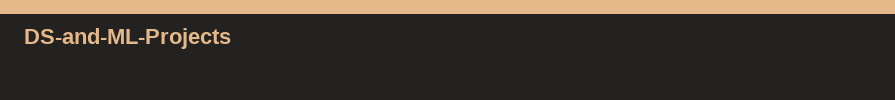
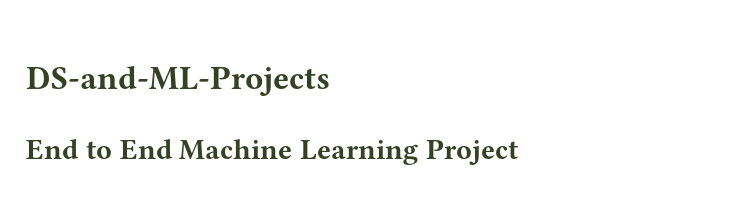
(231, 38) none -> [26,139,519,165] // End to End Machine Learning Project

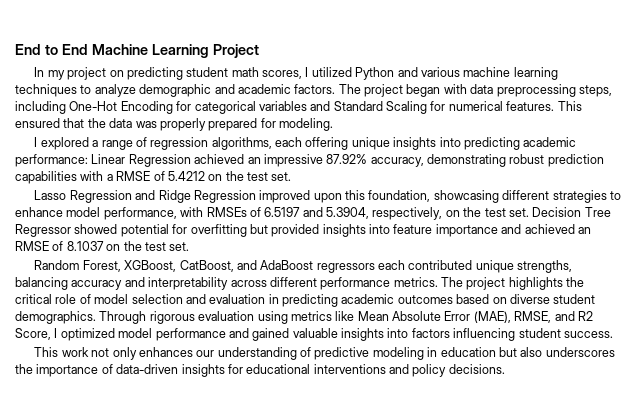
[26,66,330,96] DS-and-ML-Projects // -> (15, 49) none
(519, 152) none -> [34,67,558,80] [15,84,612,97] [15,101,582,114] [15,118,333,131] [34,137,577,150] [15,154,604,167] [15,171,292,184] [34,190,621,203] [15,207,611,220] [15,224,591,237] [15,241,190,251] [34,260,573,273] [15,277,585,290] [15,294,596,307] [15,311,593,324] [15,328,613,341] [34,347,615,360] [15,364,505,377] // In my project on predicting student math scores, I utilized Python and various machine learning techniques to analyze demographic and academic factors. The project began with data preprocessing steps, including One-Hot Encoding for categorical variables and Standard Scaling for numerical features. This ensured that the data was properly prepared for modeling. // I explored a range of regression algorithms, each offering unique insights into predicting academic performance: Linear Regression achieved an impressive 87.92% accuracy, demonstrating robust prediction capabilities with a RMSE of 5.4212 on the test set. // Lasso Regression and Ridge Regression improved upon this foundation, showcasing different strategies to enhance model performance, with RMSEs of 6.5197 and 5.3904, respectively, on the test set. Decision Tree Regressor showed potential for overfitting but provided insights into feature importance and achieved an RMSE of 8.1037 on the test set. // Random Forest, XGBoost, CatBoost, and AdaBoost regressors each contributed unique strengths, balancing accuracy and interpretability across different performance metrics. The project highlights the critical role of model selection and evaluation in predicting academic outcomes based on diverse student demographics. Through rigorous evaluation using metrics like Mean Absolute Error (MAE), RMSE, and R2 Score, I optimized model performance and gained valuable insights into factors influencing student success. // This work not only enhances our understanding of predictive modeling in education but also underscores the importance of data-driven insights for educational interventions and policy decisions.

